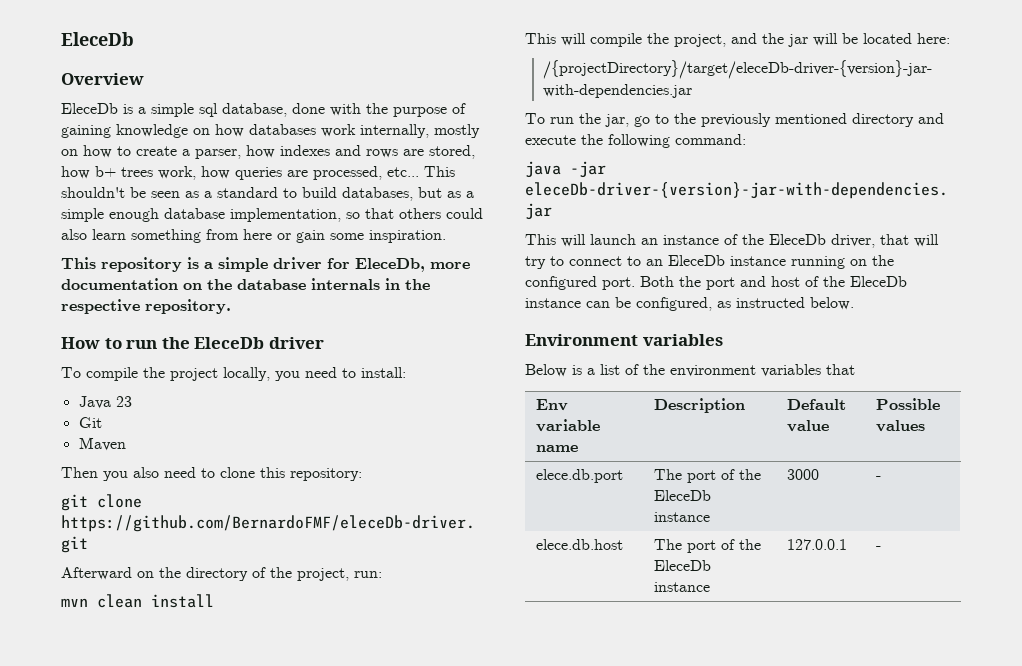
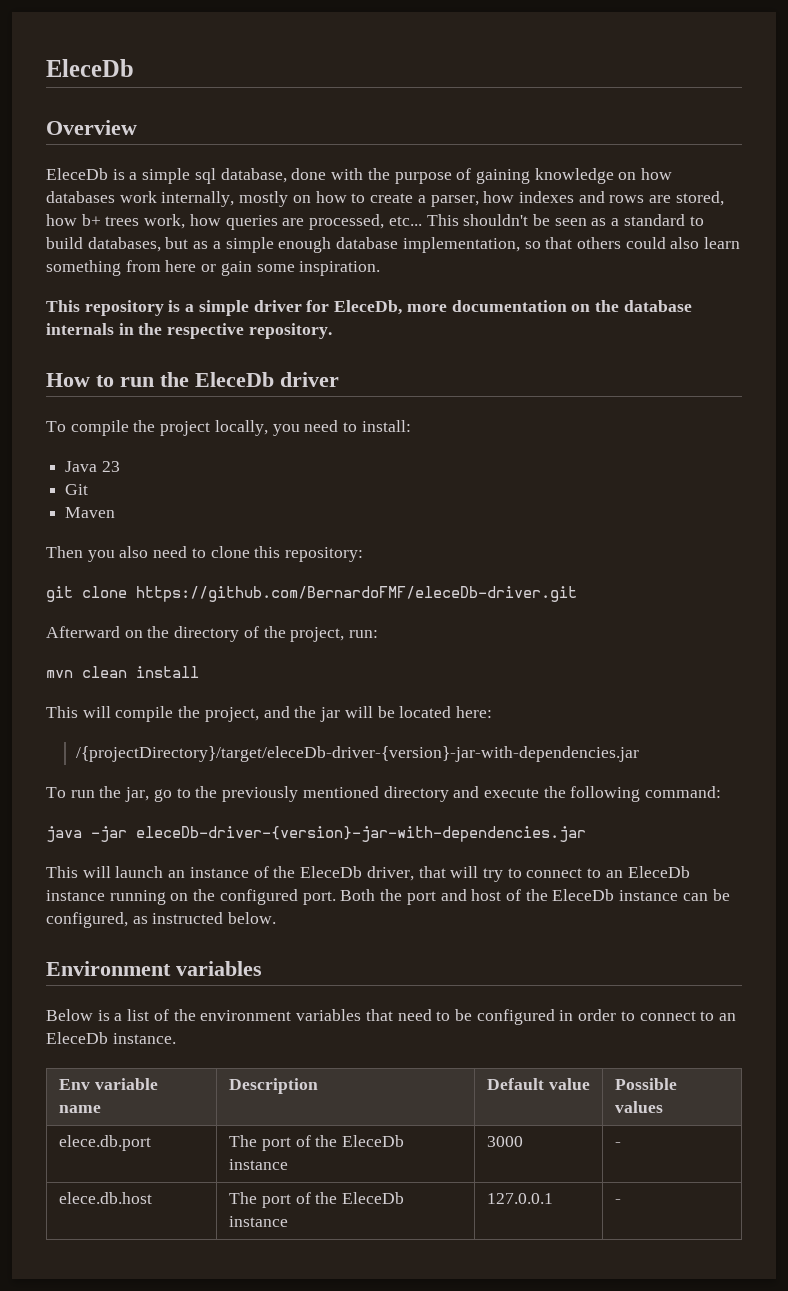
(855, 369) none -> [397,1009,737,1025] [46,1032,176,1044] need to be configured in order to connect to an EleceDb instance.

